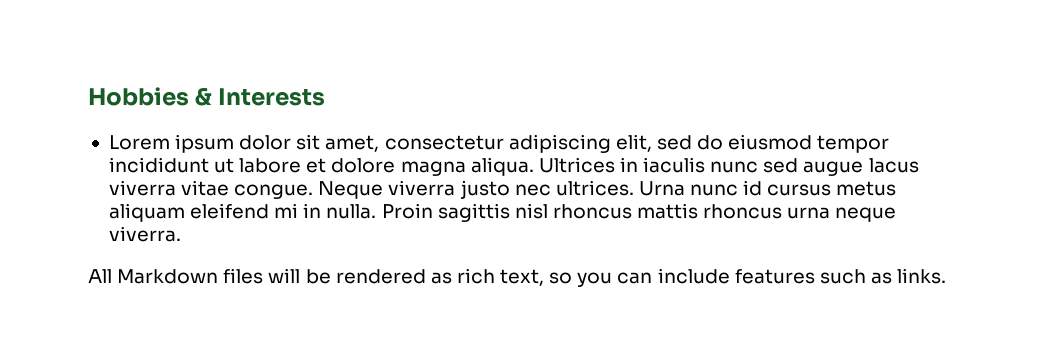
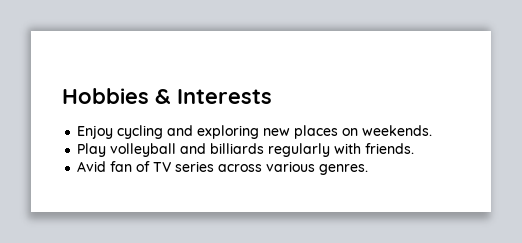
[108,134,890,153] [108,157,919,176] [108,180,897,199] [108,203,897,222] [108,226,181,242] [88,268,947,287] Lorem ipsum dolor sit amet, consectetur adipiscing elit, sed do eiusmod tempor incididunt ut labore et dolore magna aliqua. Ultrices in iaculis nunc sed augue lacus viverra vitae congue. Neque viverra justo nec ultrices. Urna nunc id cursus metus aliquam eleifend mi in nulla. Proin sagittis nisl rhoncus mattis rhoncus urna neque viverra. // All Markdown files will be rendered as rich text, so you can include features such as links. -> [77,125,433,139] [77,143,415,157] [77,161,369,175] Enjoy cycling and exploring new places on weekends. // Play volleyball and billiards regularly with friends. // Avid fan of TV series across various genres.

